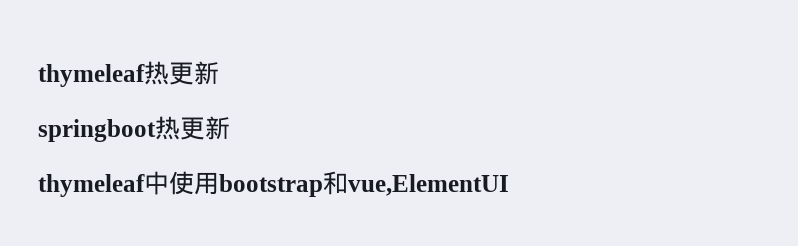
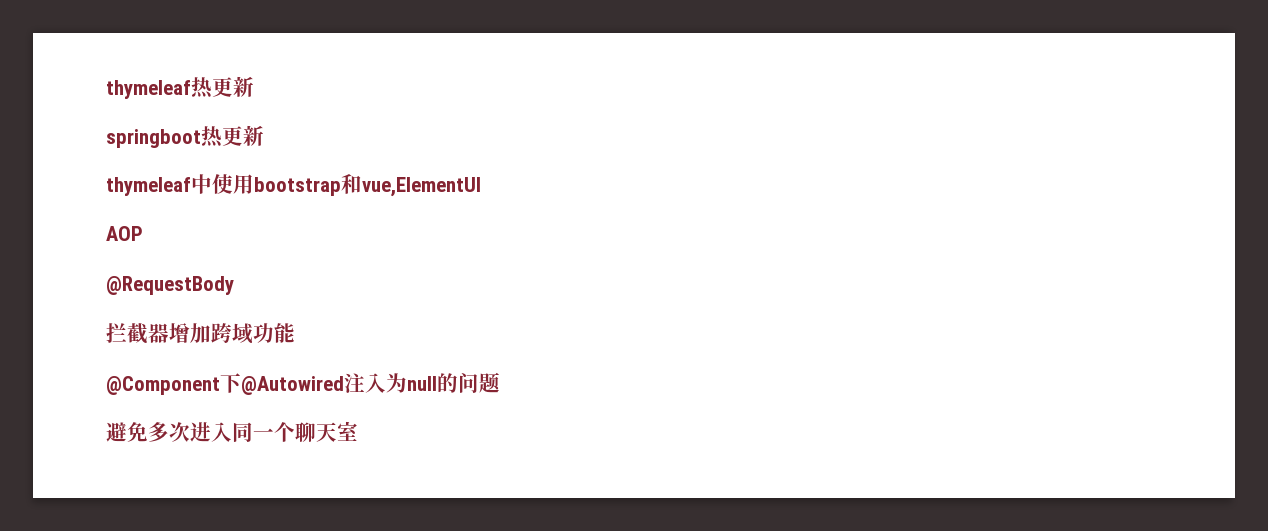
(509, 185) none -> [106,226,143,241] [106,276,234,295] [106,323,295,344] [106,372,500,395] [106,421,358,442] // AOP // @RequestBody // 拦截器增加跨域功能 // @Component下@Autowired注入为null的问题 // 避免多次进入同一个聊天室

